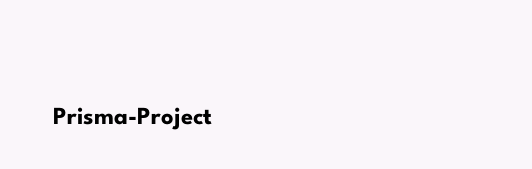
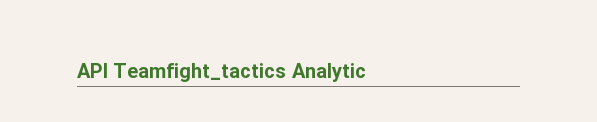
[53,107,212,130] Prisma-Project -> [77,63,366,82] API Teamfight_tactics Analytic

